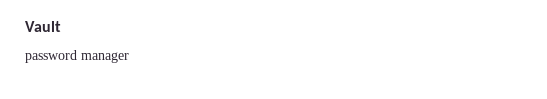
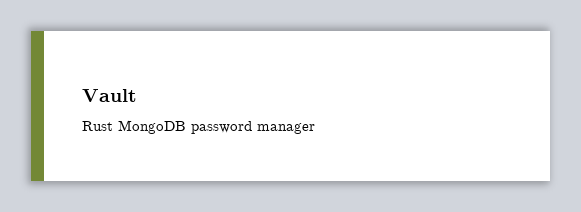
(61, 26) none -> [82,120,186,134] Rust MongoDB

